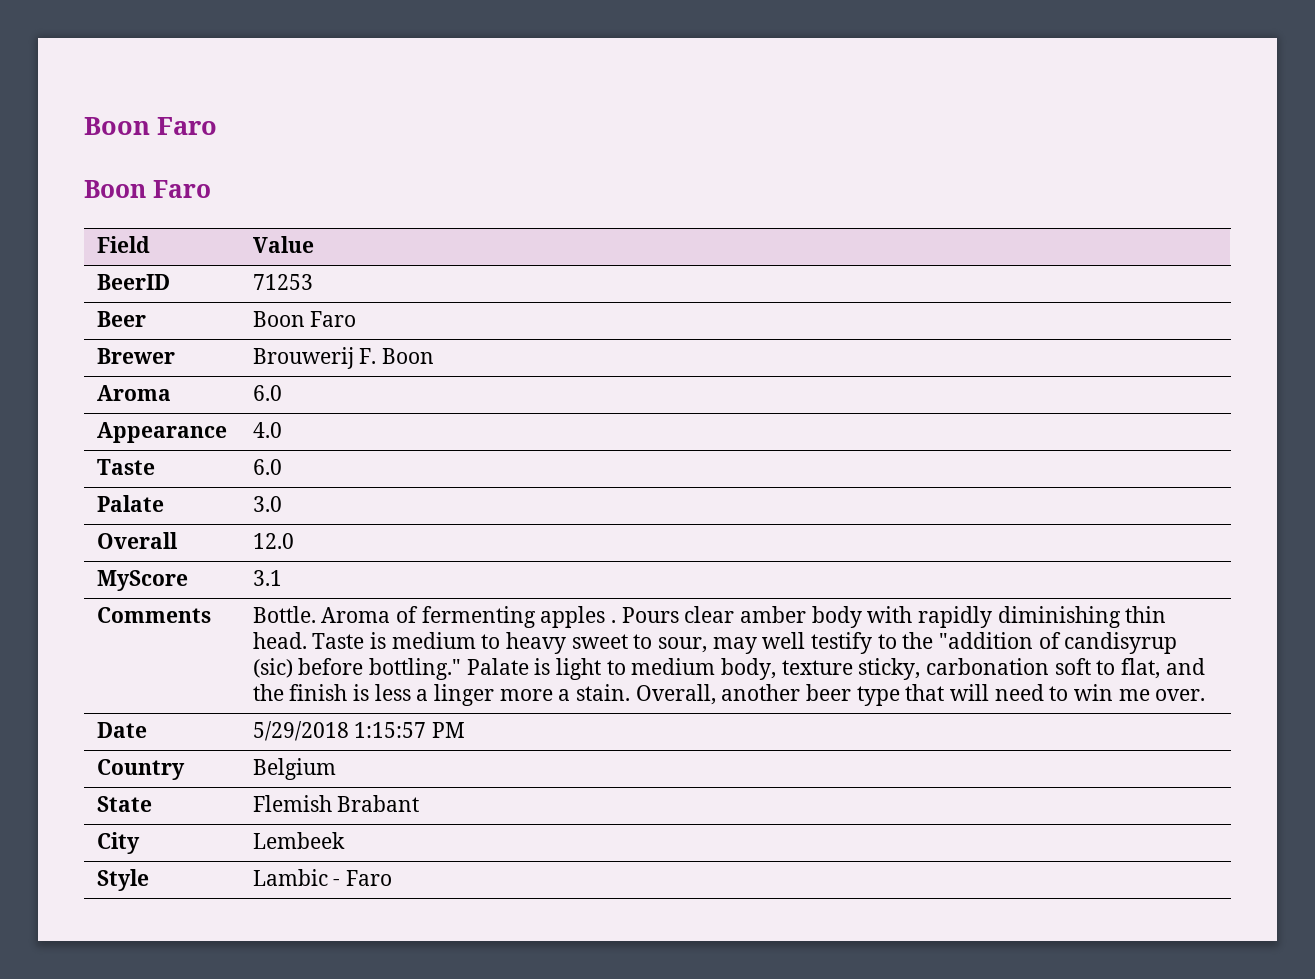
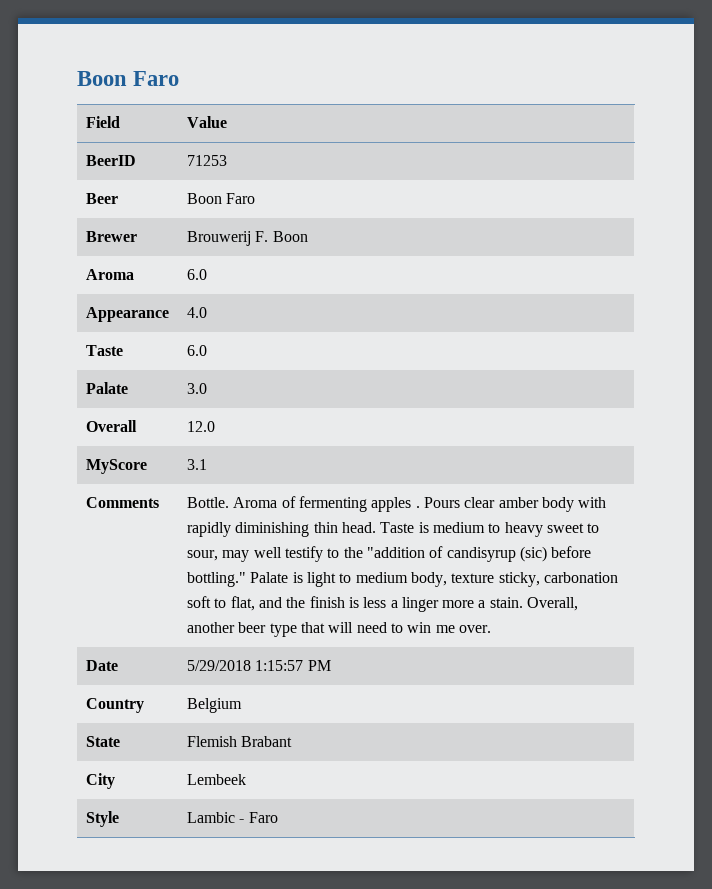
[84,117,217,135] [84,180,211,198] Boon Faro // Boon Faro -> [77,71,180,86] Boon Faro

